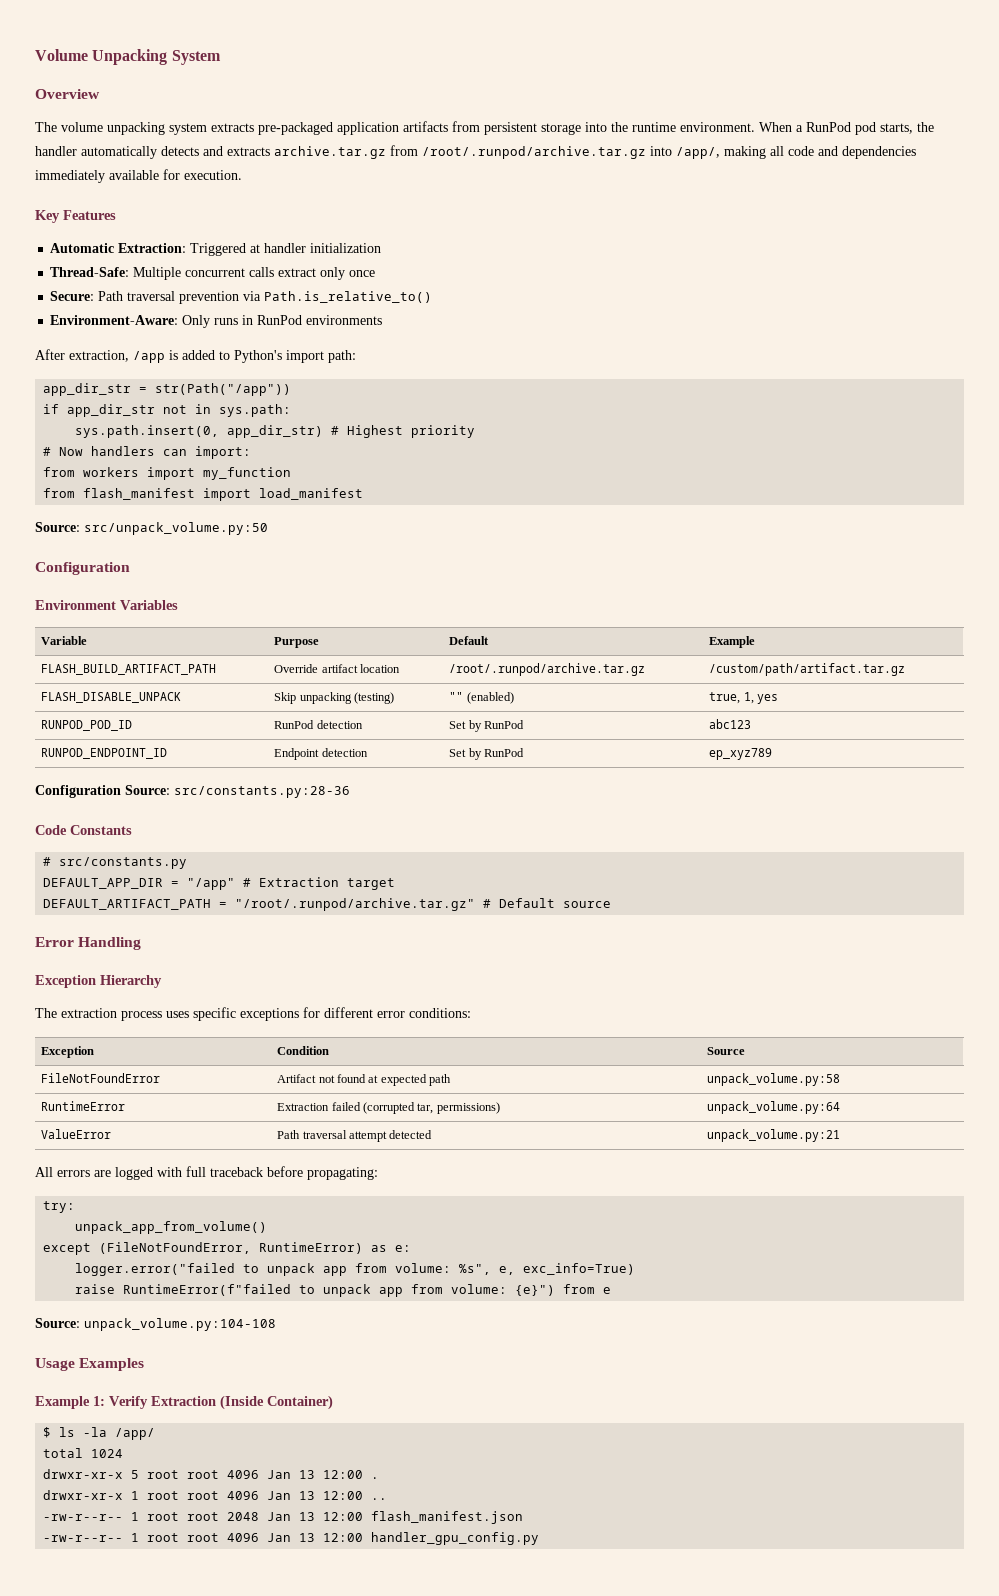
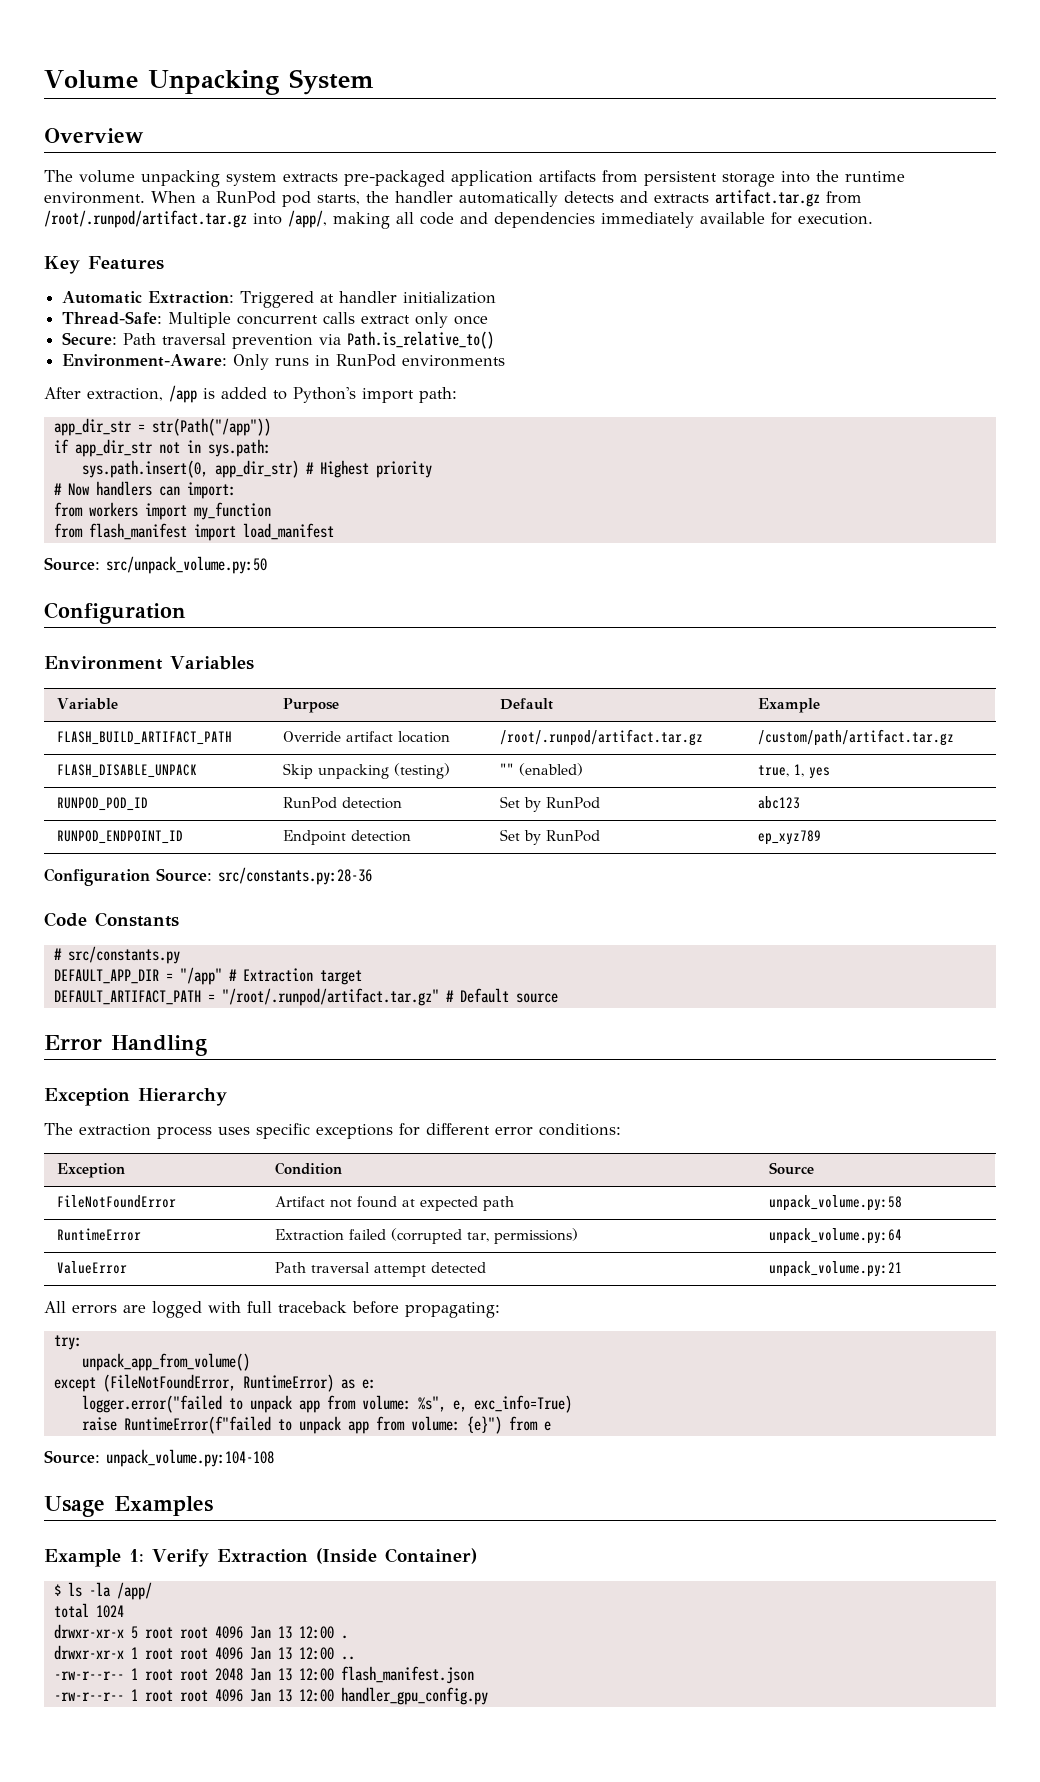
[274,145,646,159] archive.tar.gz from /root/.runpod/archive.tar.gz -> [715,189,862,207] [44,210,247,228] artifact.tar.gz from /root/.runpod/artifact.tar.gz
[449,663,646,676] /root/.runpod/archive.tar.gz -> [500,729,704,746] /root/.runpod/artifact.tar.gz
[235,898,476,911] "/root/.runpod/archive.tar.gz" -> [221,988,439,1006] "/root/.runpod/artifact.tar.gz"

